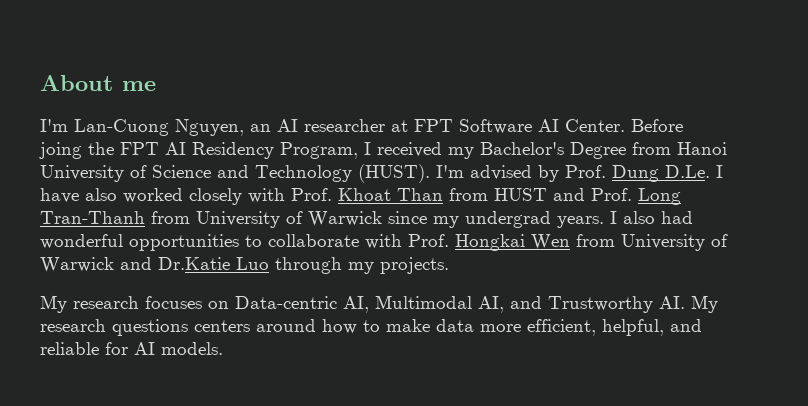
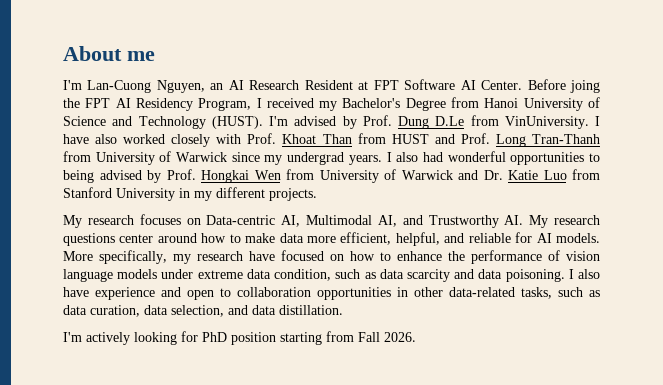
[304,119,385,132] researcher -> [249,80,353,90] Research Resident
[665,165,710,178] D.Le. -> [435,115,589,129] D.Le from VinUniversity.
[268,234,402,249] collaborate with -> [63,170,161,183] being advised by
[158,257,374,274] Dr.Katie Luo through my -> [483,169,600,180] [63,187,265,201] Dr. Katie Luo from Stanford University in my different
[194,320,250,332] centers -> [119,234,154,243] center
(223, 348) none -> [63,250,600,264] [63,269,601,282] [63,287,600,300] [63,305,343,317] [63,331,416,345] More specifically, my research have focused on how to enhance the performance of vision language models under extreme data condition, such as data scarcity and data poisoning. I also have experience and open to collaboration opportunities in other data-related tasks, such as data curation, data selection, and data distillation. // I'm actively looking for PhD position starting from Fall 2026.

